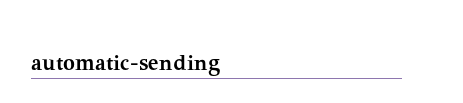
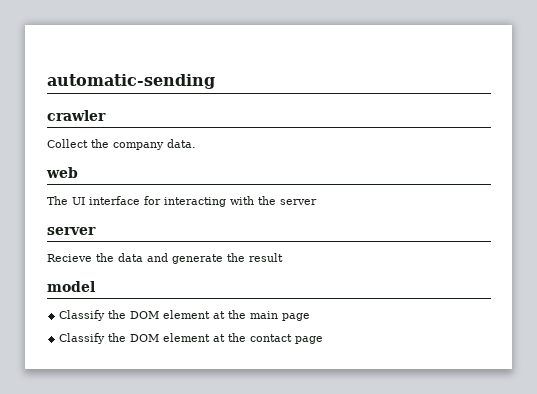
(220, 65) none -> [47,110,106,121] [47,139,196,150] [46,167,78,178] [47,196,317,207] [47,227,96,235] [47,253,283,264] [47,281,95,292] [59,310,311,321] [59,333,324,344] // crawler // Collect the company data. // web // The UI interface for interacting with the server // server // Recieve the data and generate the result // model // Classify the DOM element at the main page // Classify the DOM element at the contact page

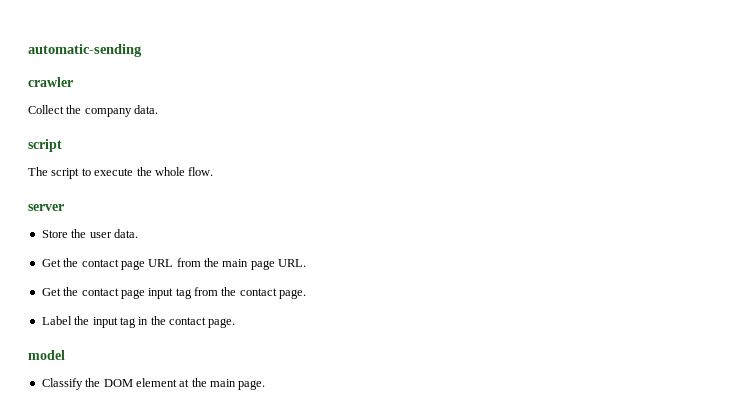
[46,167,78,178] web -> [28,139,62,152] script
[72,196,317,207] [47,227,96,235] [47,253,283,264] UI interface for interacting with the server // server // Recieve the data and generate the result -> [51,167,214,179] [28,204,64,211] [41,229,138,238] [41,258,307,270] [41,287,307,299] [41,316,236,328] script to execute the whole flow. // server // Store the user data. // Get the contact page URL from the main page URL. // Get the contact page input tag from the contact page. // Label the input tag in the contact page.
[282,313,311,321] [59,333,324,344] page // Classify the DOM element at the contact page -> [238,380,266,390] page.

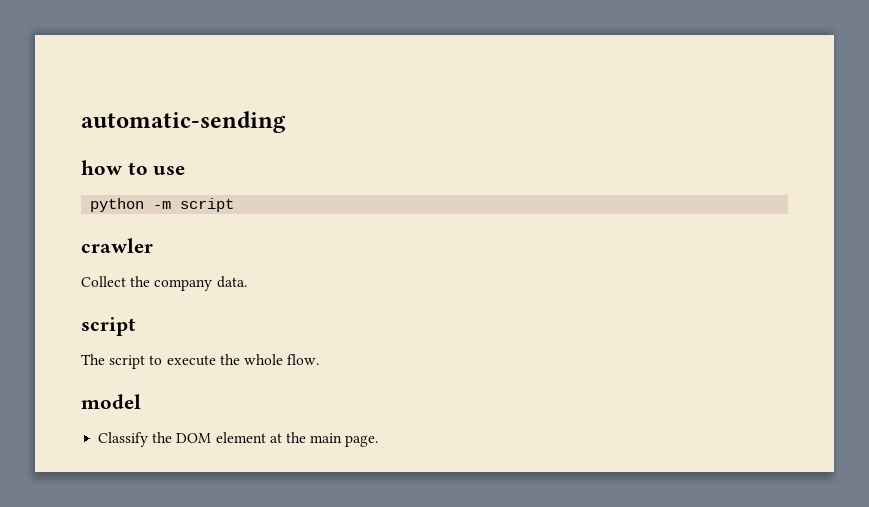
(142, 50) none -> [81,160,186,175] [90,198,235,212] // how to use // python -m script
[28,204,64,211] [41,229,138,238] [41,258,307,270] [41,287,307,299] [41,316,236,328] // server // Store the user data. // Get the contact page URL from the main page URL. // Get the contact page input tag from the contact page. // Label the input tag in the contact page. -> (320, 359) none

